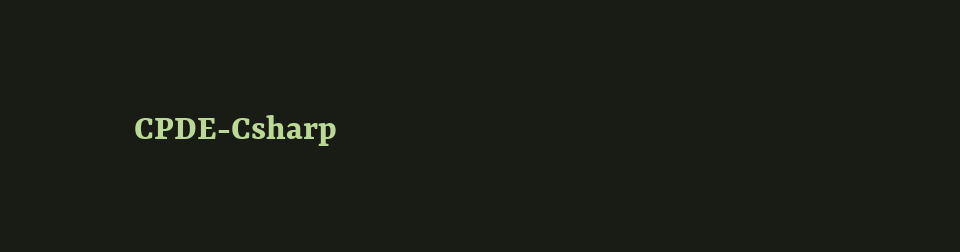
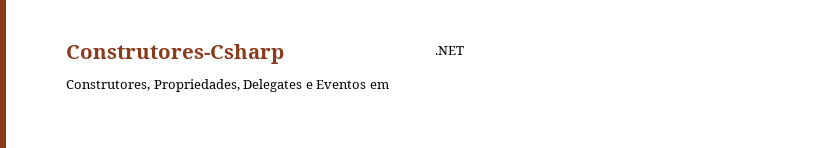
[134,115,337,146] CPDE-Csharp -> [66,44,284,64] [66,79,389,92] [435,46,464,55] Construtores-Csharp // Construtores, Propriedades, Delegates e Eventos em .NET

